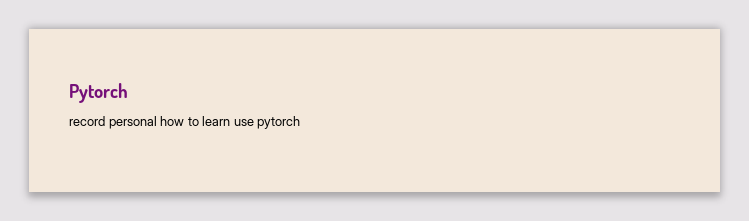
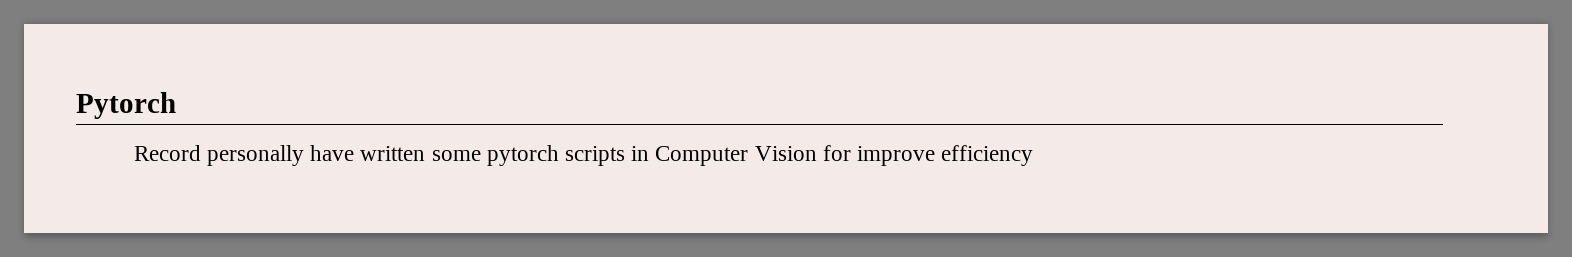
[69,116,301,129] record personal how to learn use pytorch -> [133,145,1034,166] Record personally have written some pytorch scripts in Computer Vision for improve efficiency

